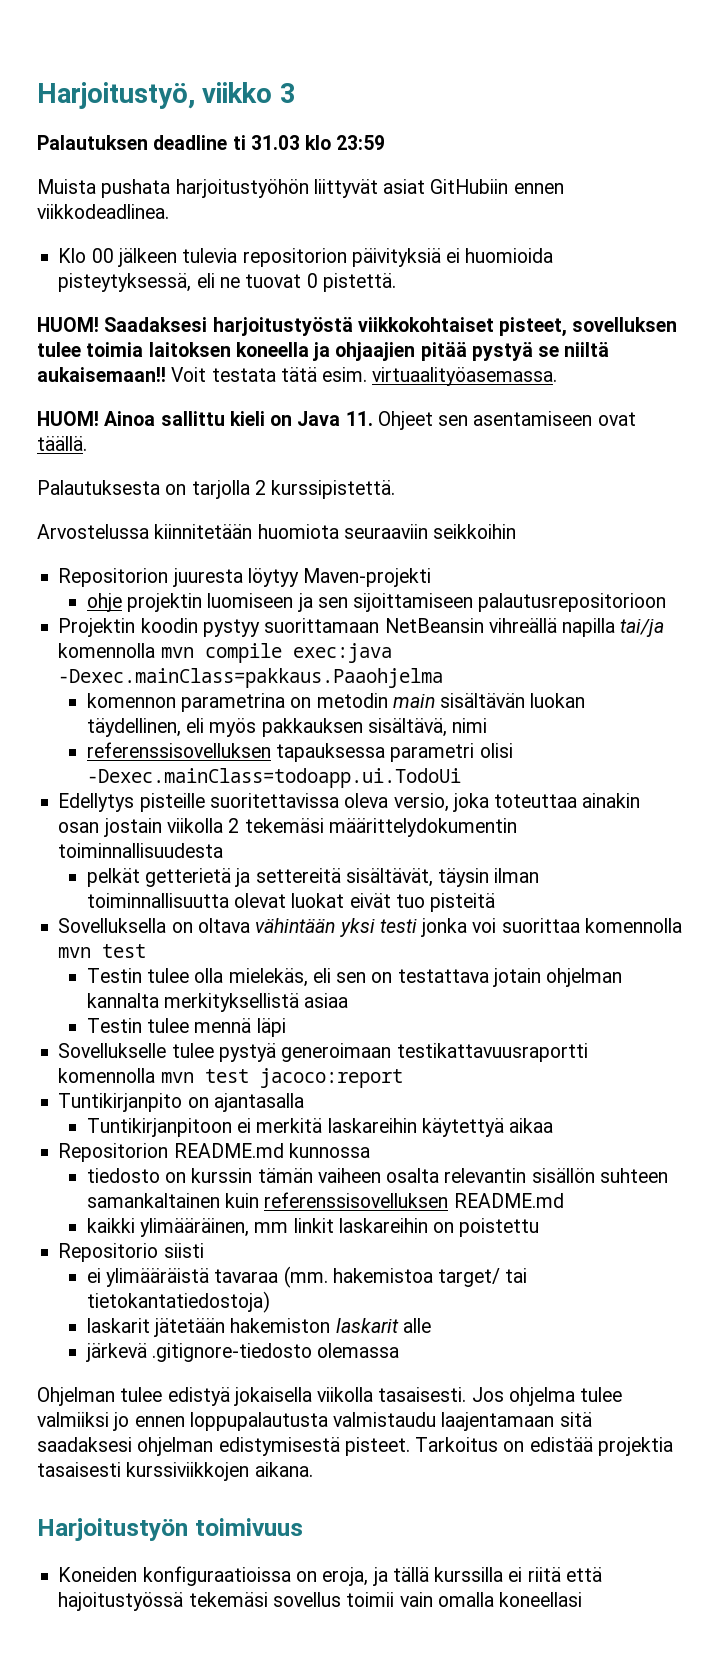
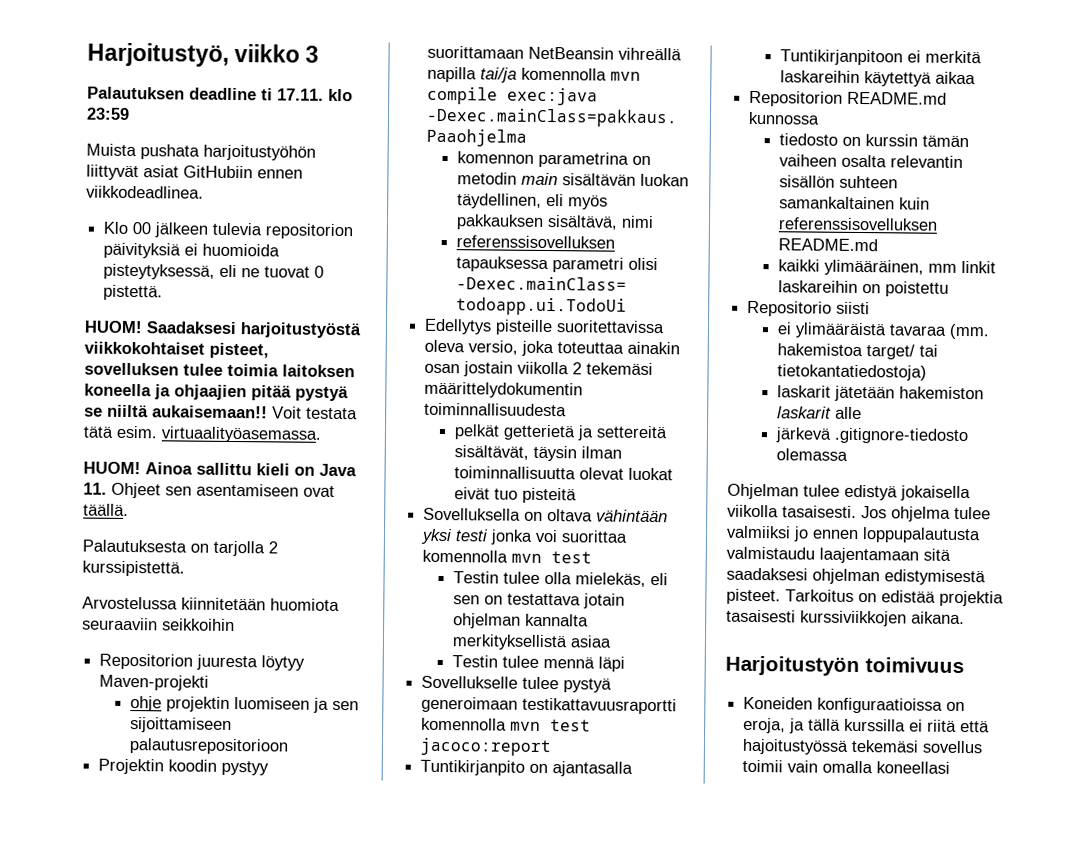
[250,135,300,150] 31.03 -> [277,88,324,101] 17.11.

